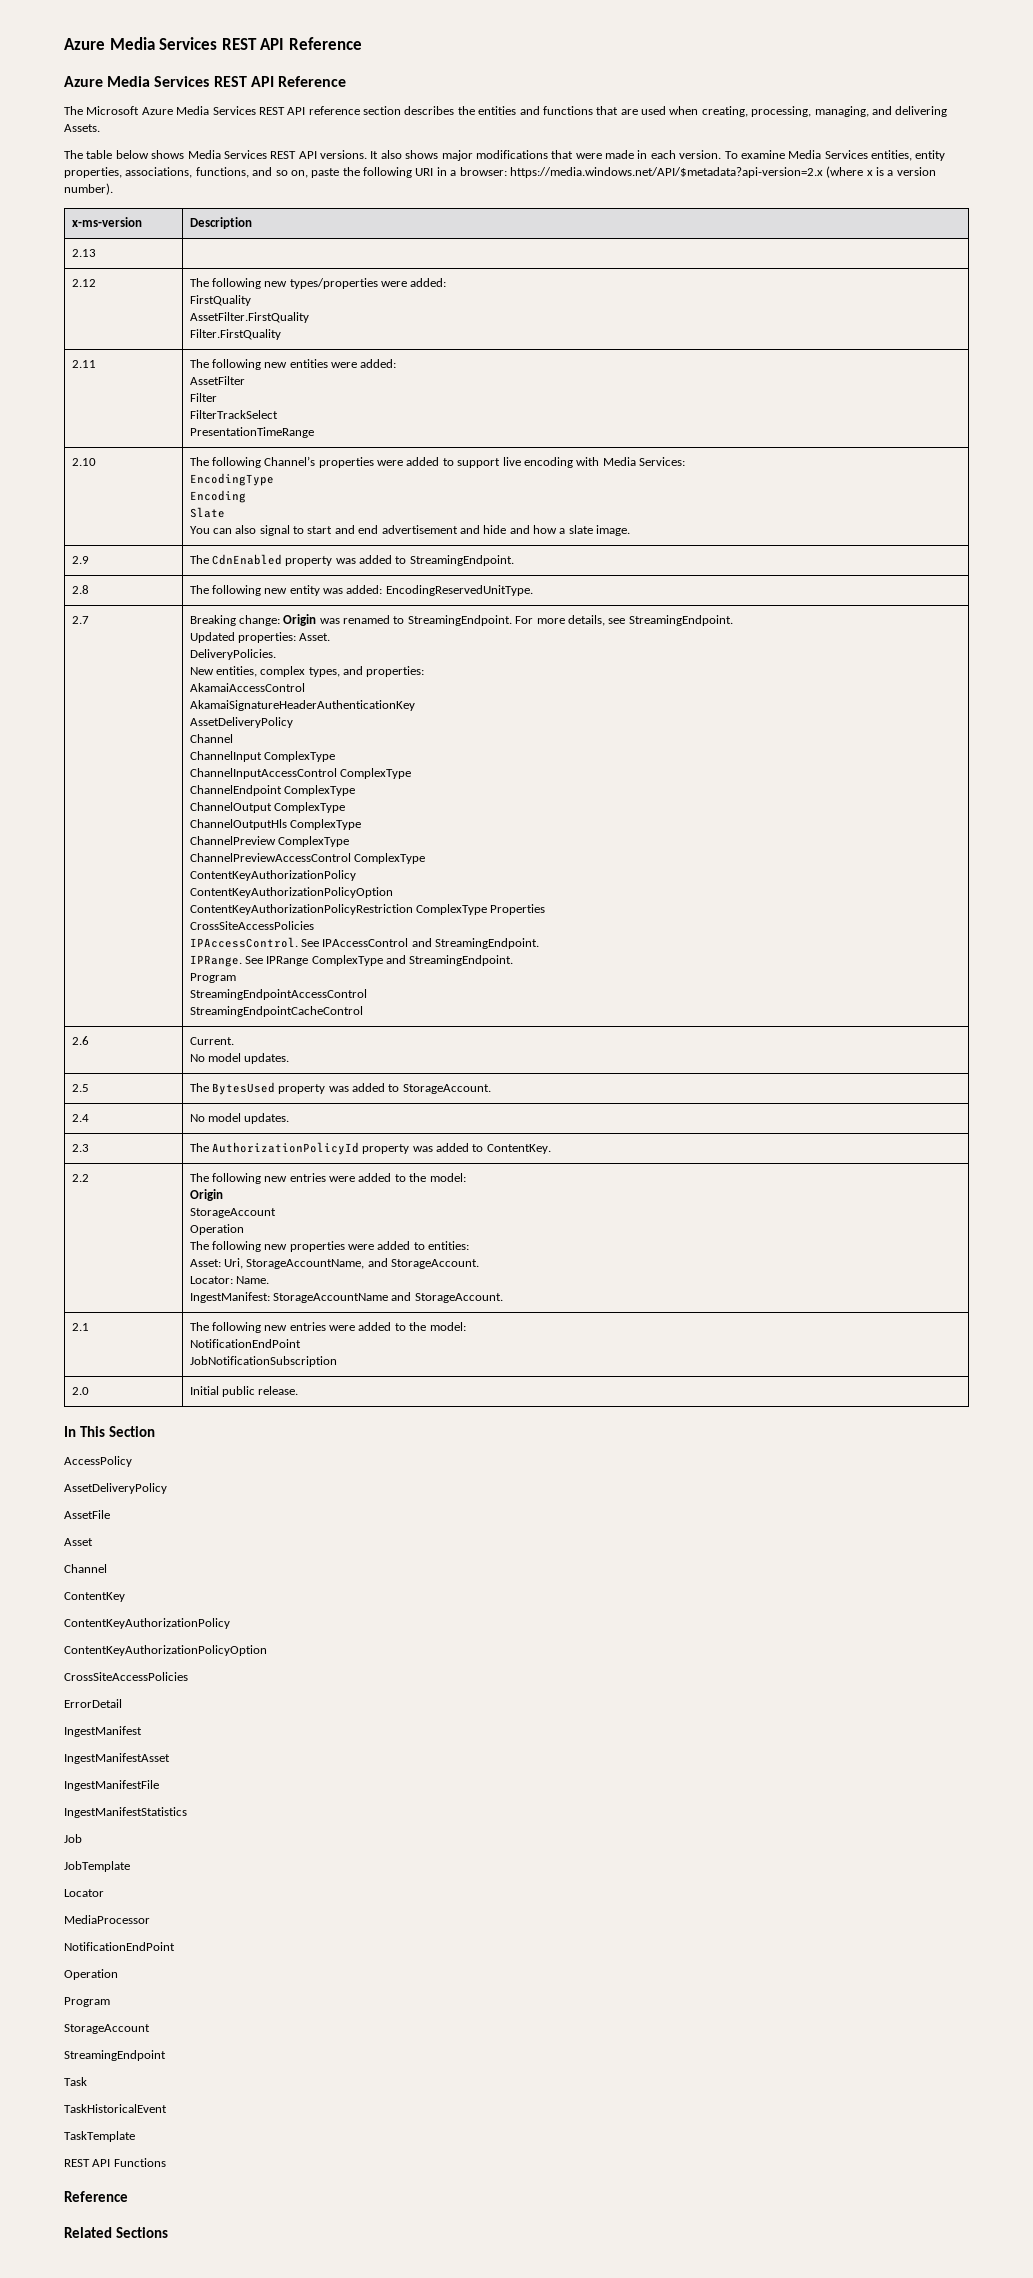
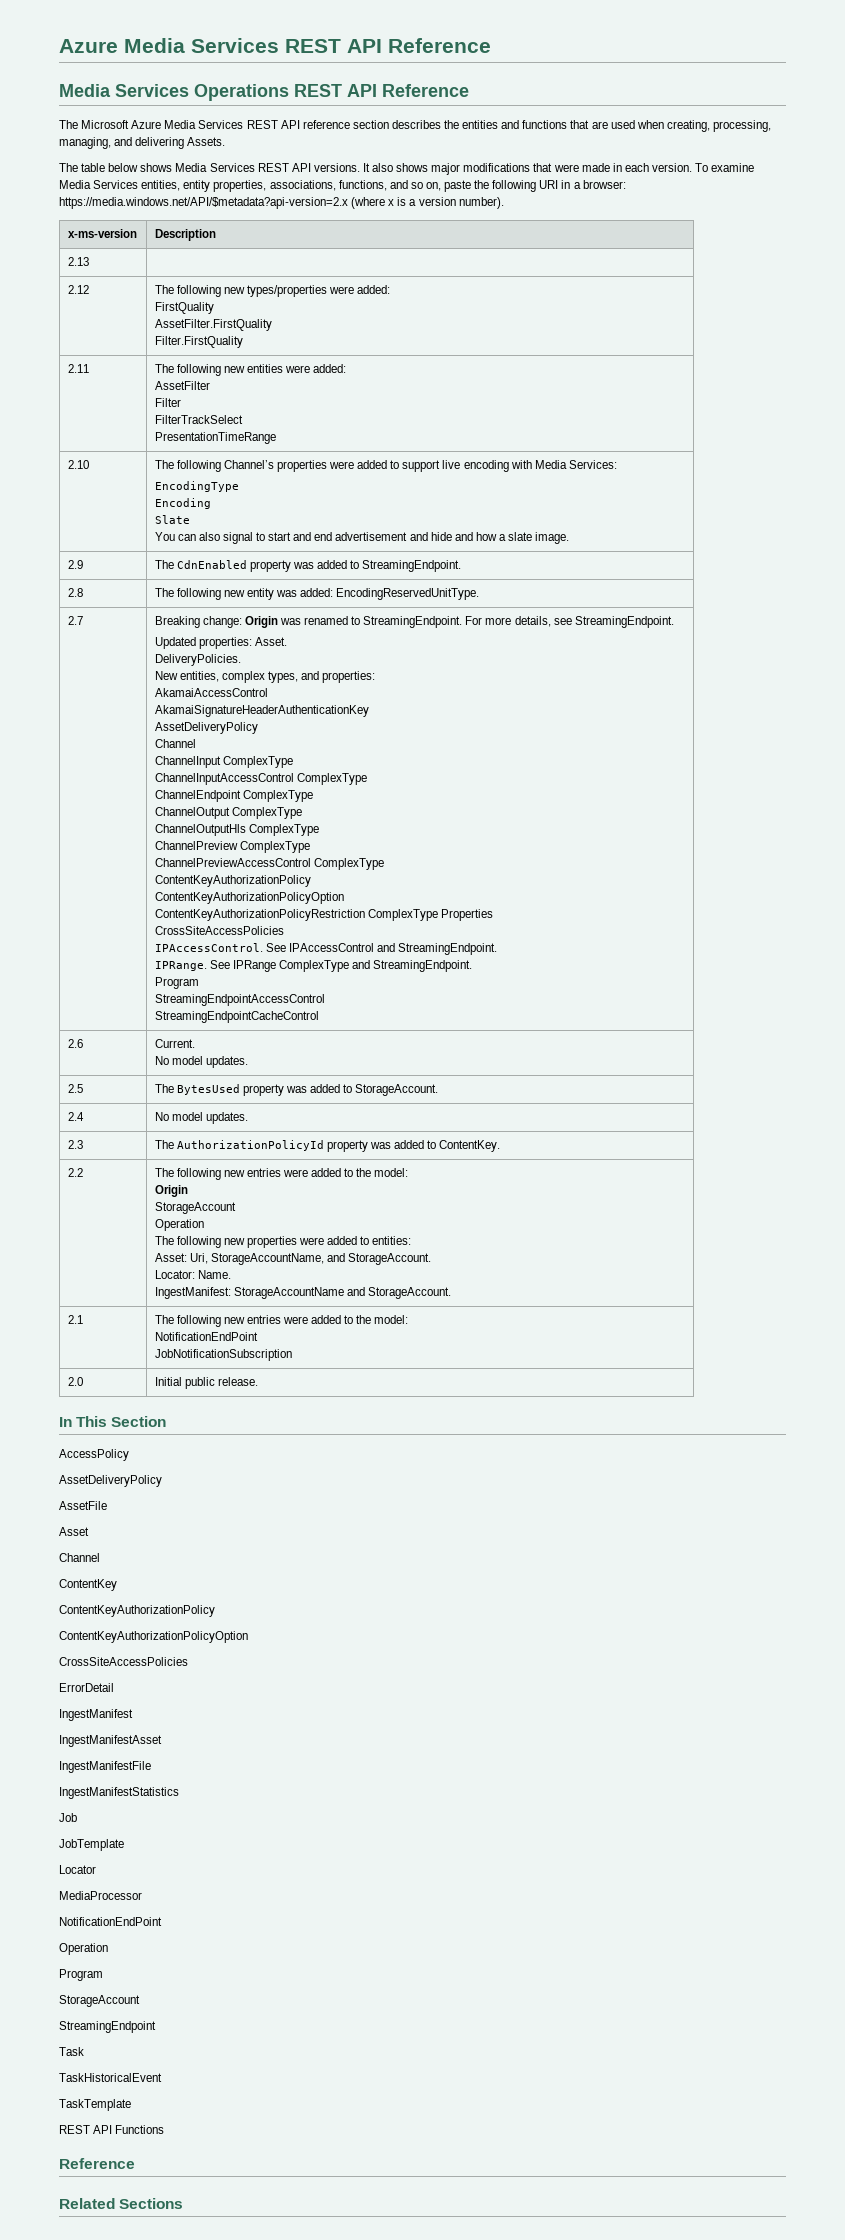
[64,37,362,50] [64,76,210,87] Azure Media Services REST API Reference // Azure Media Services -> [59,38,491,53] [59,84,289,101] Azure Media Services REST API Reference // Media Services Operations

